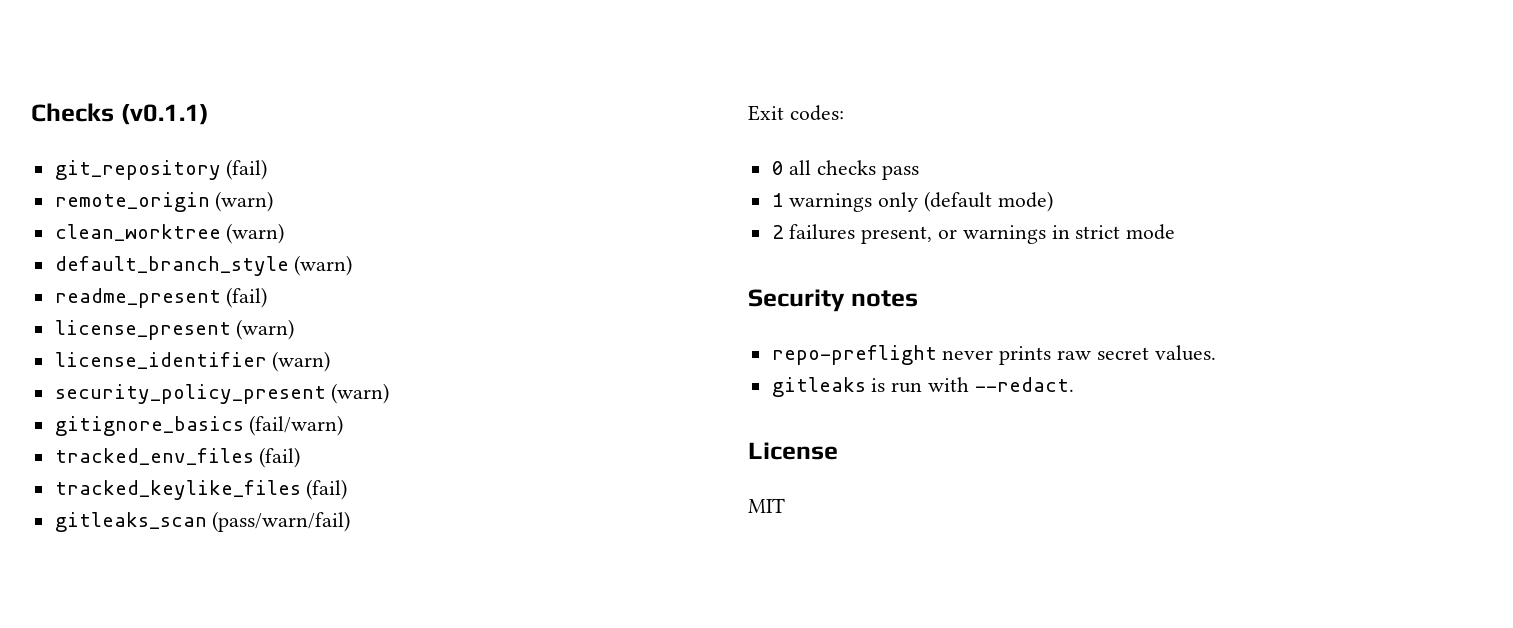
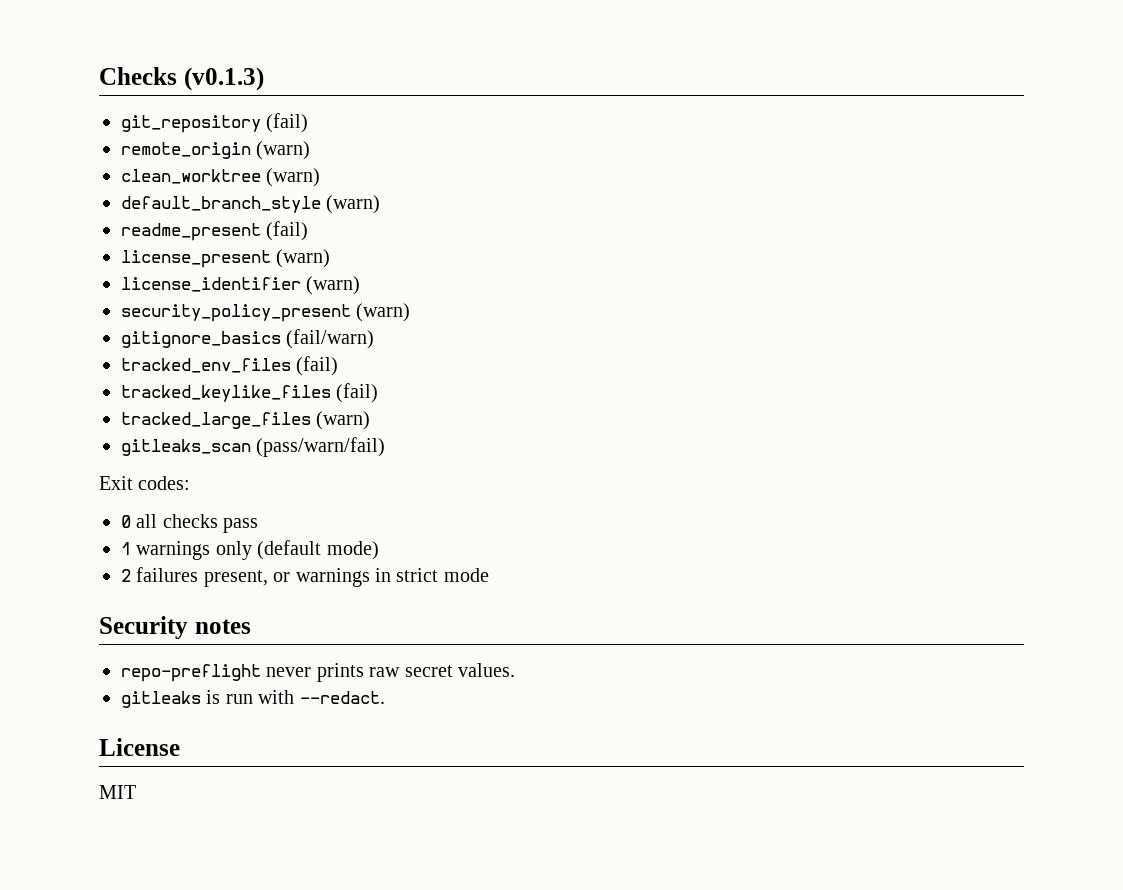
[120,104,209,125] (v0.1.1) -> [183,67,264,91] (v0.1.3)
(348, 489) none -> [121,411,371,430] // tracked_large_files (warn)

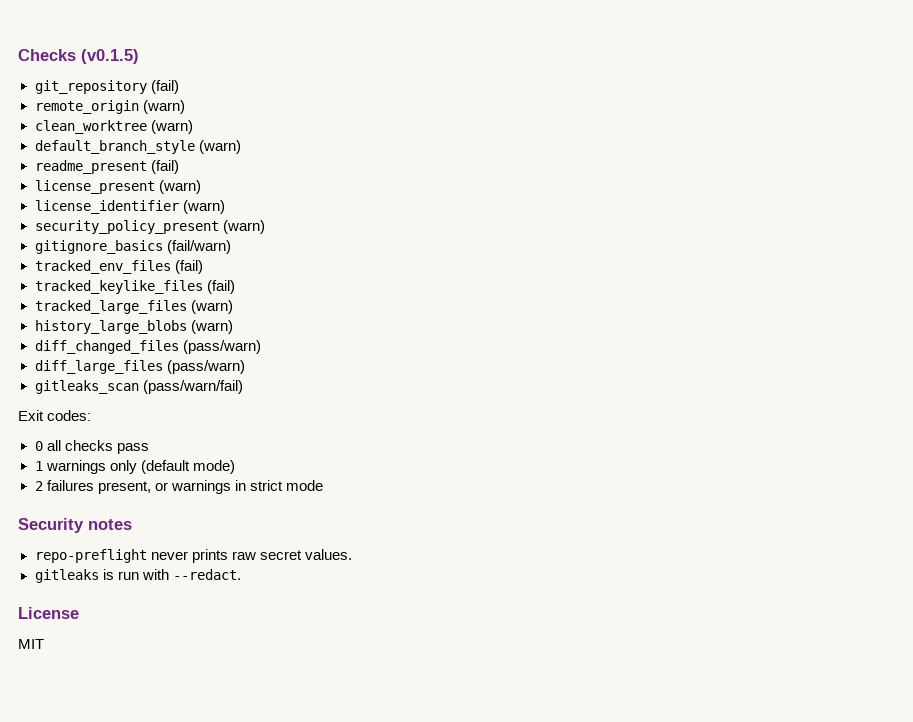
[183,67,264,91] (v0.1.3) -> [81,49,139,64] (v0.1.5)
(371, 420) none -> [34,320,233,334] [34,340,261,354] [34,360,245,374] // history_large_blobs (warn) // diff_changed_files (pass/warn) // diff_large_files (pass/warn)

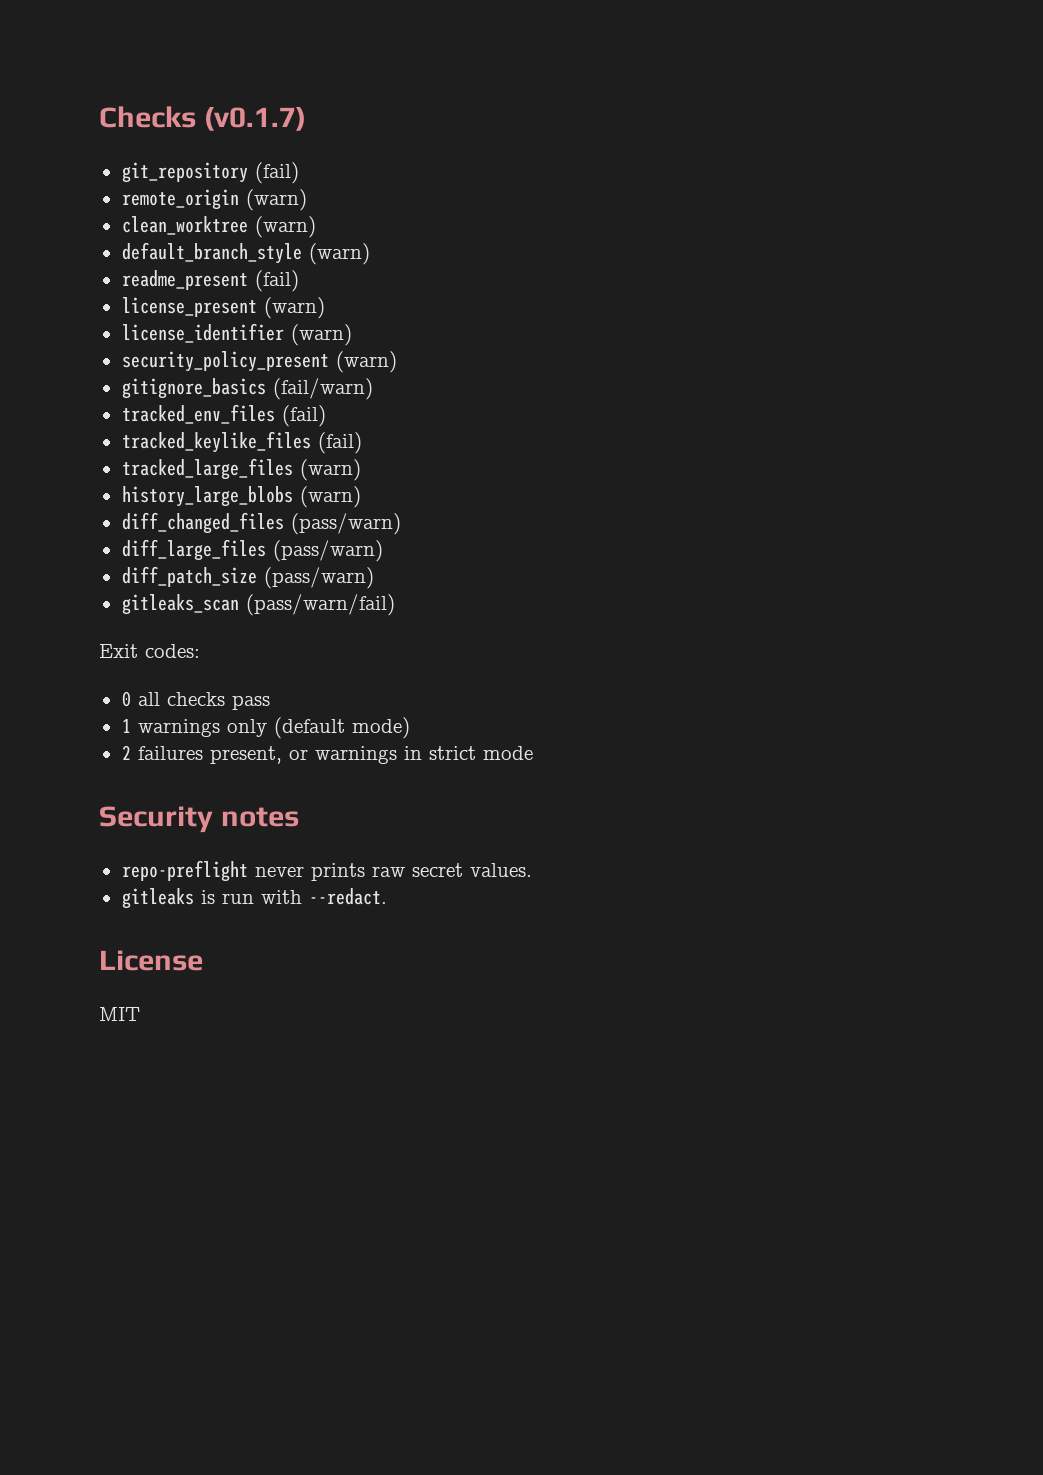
[81,49,139,64] (v0.1.5) -> [203,106,306,131] (v0.1.7)
(245, 367) none -> [121,566,374,589] // diff_patch_size (pass/warn)

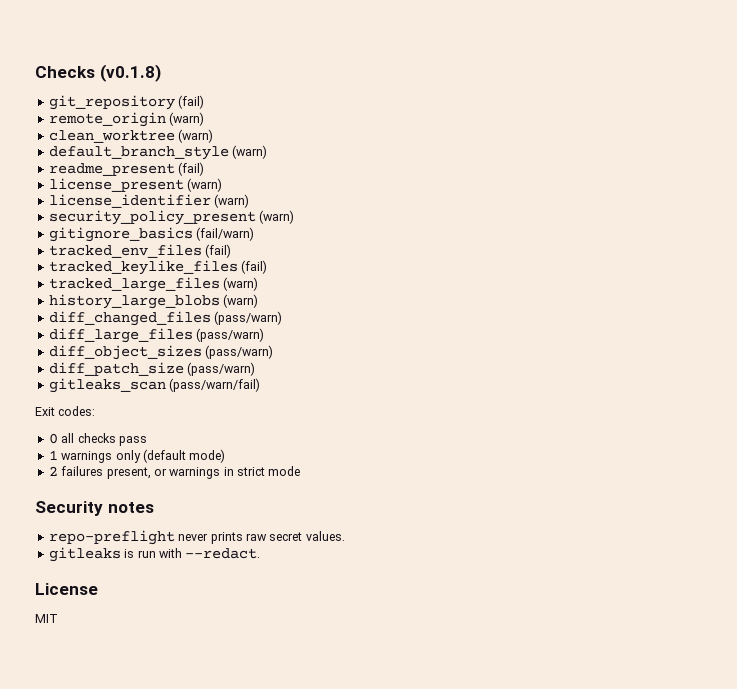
[203,106,306,131] (v0.1.7) -> [99,64,161,82] (v0.1.8)
(383, 551) none -> [48,345,274,360] // diff_object_sizes (pass/warn)

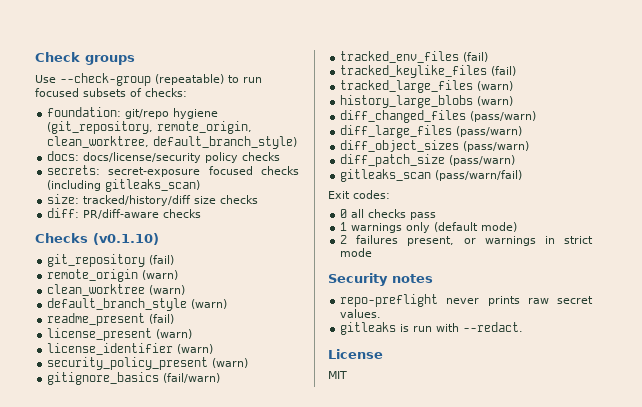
[35,64,161,82] Checks (v0.1.8) -> [35,52,135,65] [35,73,262,86] [35,88,187,97] [47,107,219,119] [47,121,253,134] [47,136,298,149] [47,151,281,163] [47,165,299,177] [47,179,201,192] [47,194,259,206] [47,208,202,219] [35,233,159,245] Check groups // Use --check-group (repeatable) to run focused subsets of checks: // foundation: git/repo hygiene (git_repository, remote_origin, clean_worktree, default_branch_style) // docs: docs/license/security policy checks // secrets: secret-exposure focused checks (including gitleaks_scan) // size: tracked/history/diff size checks // diff: PR/diff-aware checks // Checks (v0.1.10)

